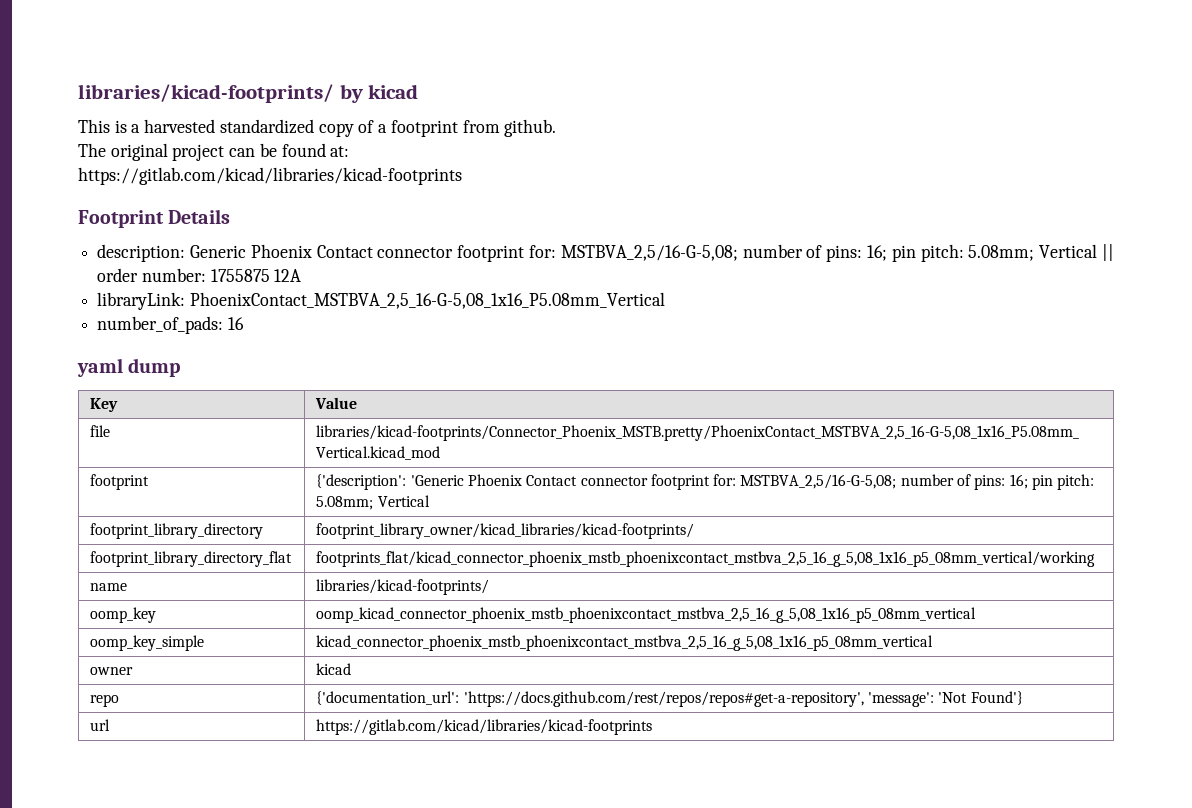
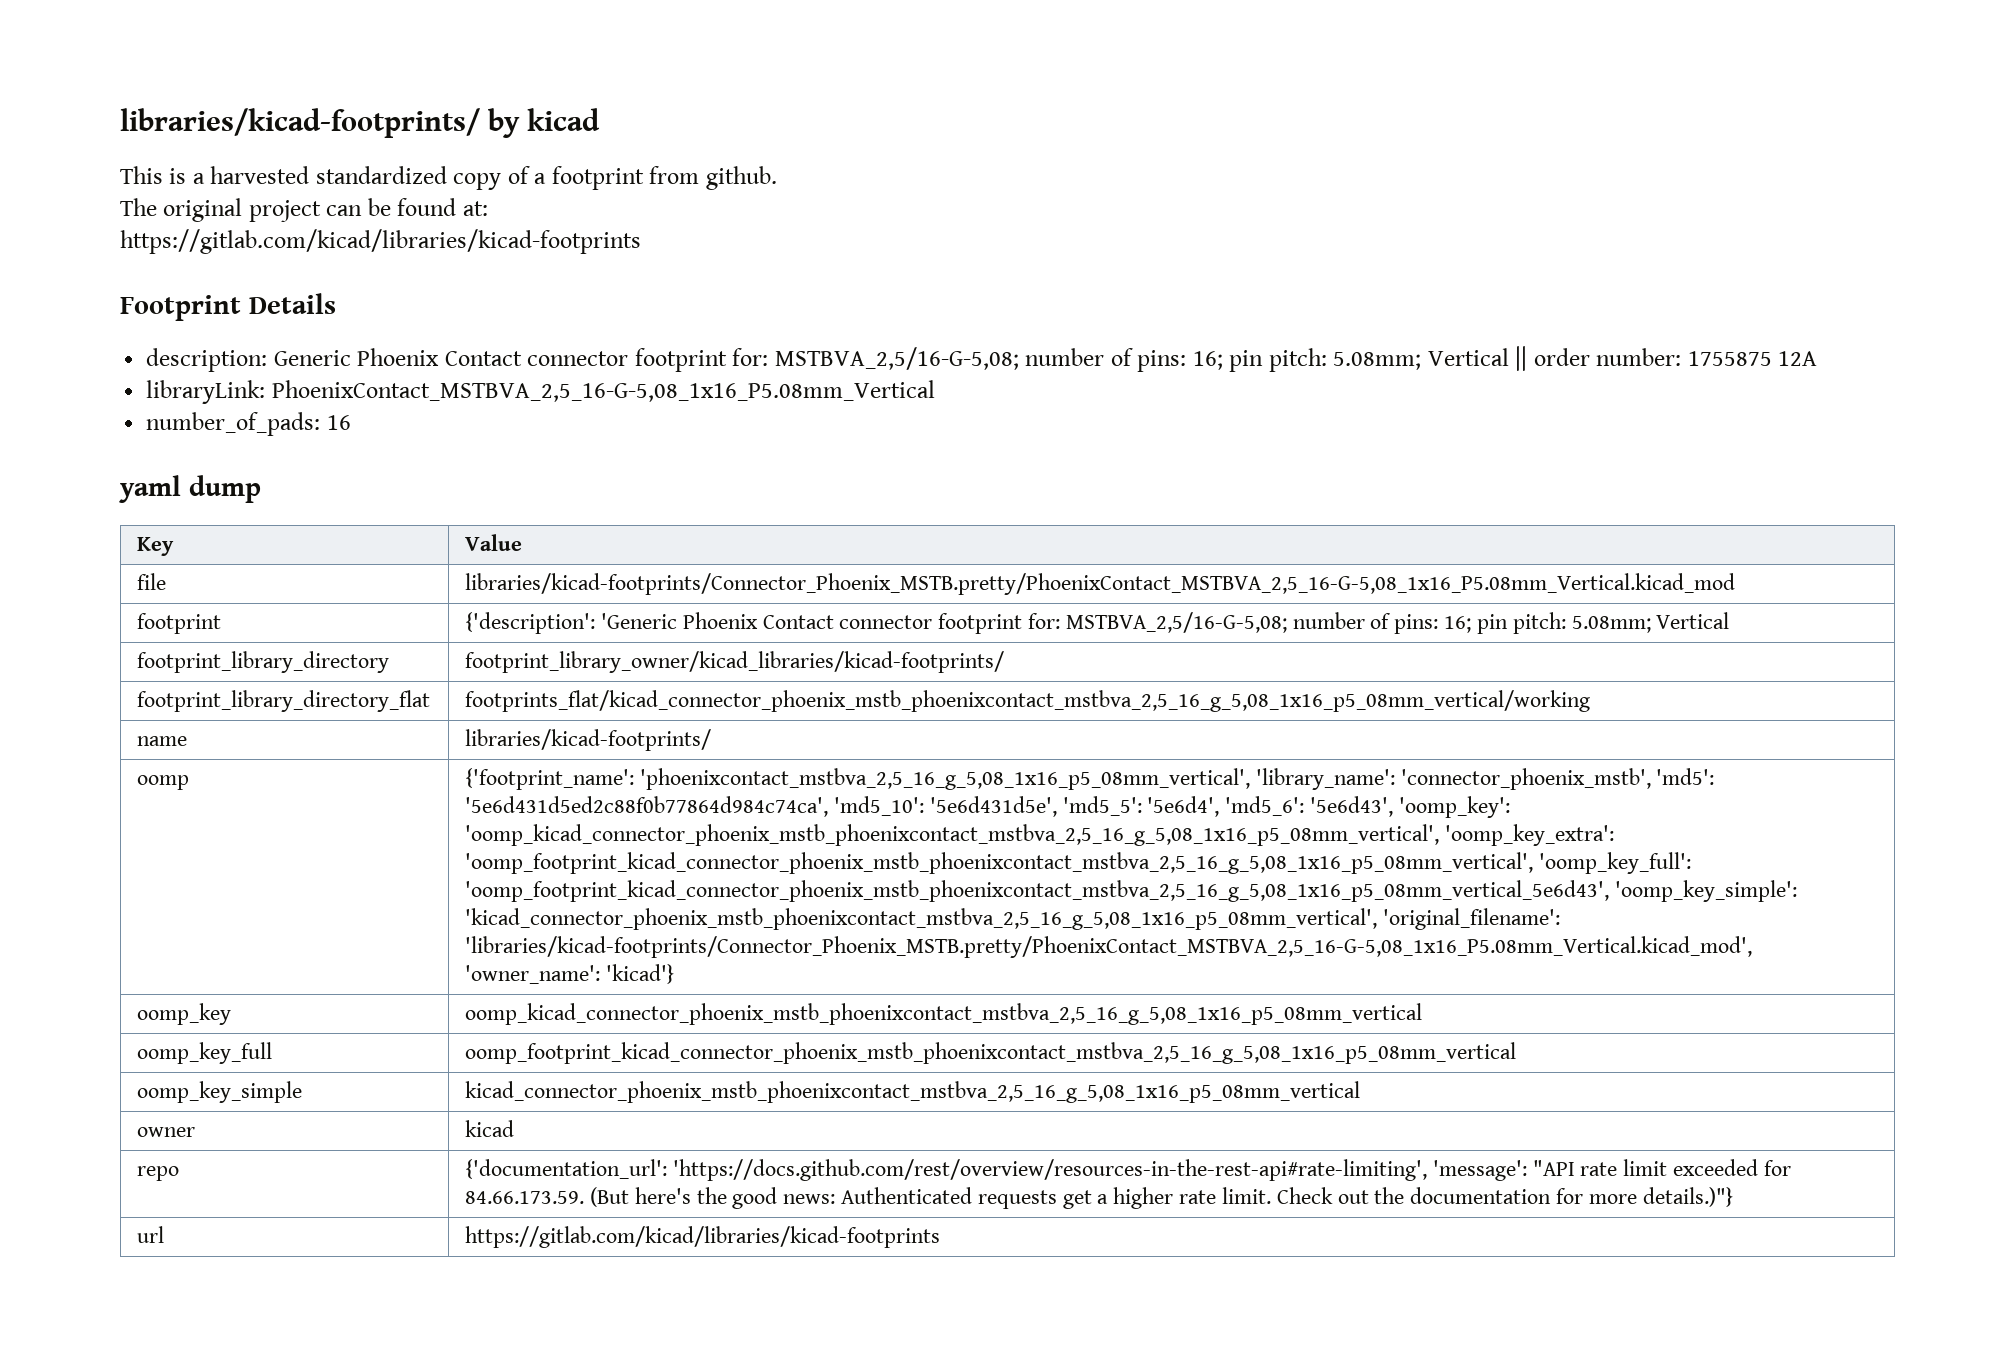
(490, 587) none -> [137,775,190,790] [465,768,1715,790] [465,796,1510,818] [465,824,1615,846] [465,852,1692,874] [465,880,1798,902] [465,908,1561,930] [465,936,1753,958] [465,964,676,984] // oomp | {'footprint_name': 'phoenixcontact_mstbva_2,5_16_g_5,08_1x16_p5_08mm_vertical', 'library_name': 'connector_phoenix_mstb', 'md5': '5e6d431d5ed2c88f0b77864d984c74ca', 'md5_10': '5e6d431d5e', 'md5_5': '5e6d4', 'md5_6': '5e6d43', 'oomp_key': 'oomp_kicad_connector_phoenix_mstb_phoenixcontact_mstbva_2,5_16_g_5,08_1x16_p5_08mm_vertical', 'oomp_key_extra': 'oomp_footprint_kicad_connector_phoenix_mstb_phoenixcontact_mstbva_2,5_16_g_5,08_1x16_p5_08mm_vertical', 'oomp_key_full': 'oomp_footprint_kicad_connector_phoenix_mstb_phoenixcontact_mstbva_2,5_16_g_5,08_1x16_p5_08mm_vertical_5e6d43', 'oomp_key_simple': 'kicad_connector_phoenix_mstb_phoenixcontact_mstbva_2,5_16_g_5,08_1x16_p5_08mm_vertical', 'original_filename': 'libraries/kicad-footprints/Connector_Phoenix_MSTB.pretty/PhoenixContact_MSTBVA_2,5_16-G-5,08_1x16_P5.08mm_Vertical.kicad_mod', 'owner_name': 'kicad'}
(977, 615) none -> [137,1042,273,1064] [465,1042,1517,1064] // oomp_key_full | oomp_footprint_kicad_connector_phoenix_mstb_phoenixcontact_mstbva_2,5_16_g_5,08_1x16_p5_08mm_vertical
[463,691,1023,707] 'https://docs.github.com/rest/repos/repos#get-a-repository', 'message': 'Not Found'} -> [673,1159,1791,1181] [465,1187,1734,1209] 'https://docs.github.com/rest/overview/resources-in-the-rest-api#rate-limiting', 'message': "API rate limit exceeded for 84.66.173.59. (But here's the good news: Authenticated requests get a higher rate limit. Check out the documentation for more details.)"}

